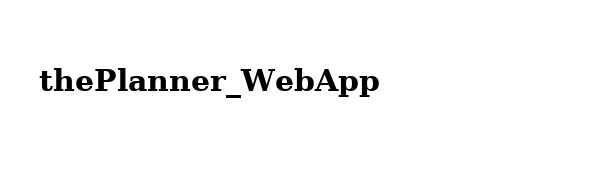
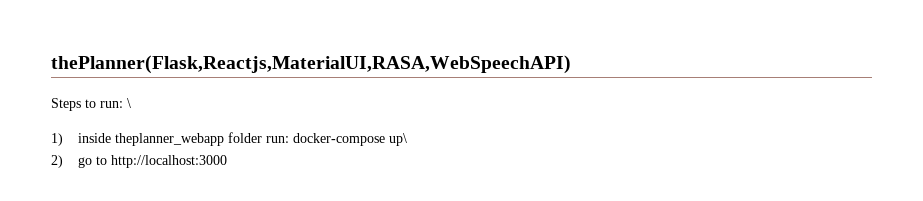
[39,68,380,98] thePlanner_WebApp -> [51,55,571,74] [51,98,131,111] [51,132,408,146] [51,155,228,168] thePlanner(Flask,Reactjs,MaterialUI,RASA,WebSpeechAPI) // Steps to run: \ // 1) inside theplanner_webapp folder run: docker-compose up\ // 2) go to http://localhost:3000

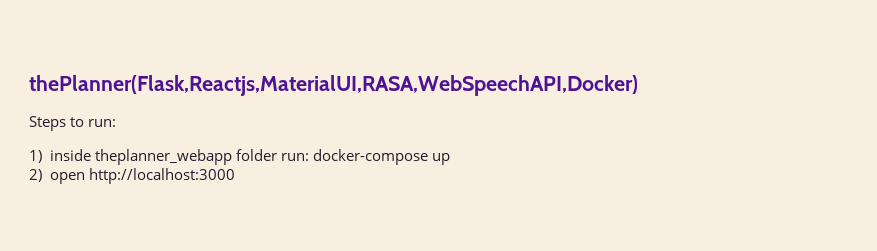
[51,55,571,74] thePlanner(Flask,Reactjs,MaterialUI,RASA,WebSpeechAPI) -> [29,75,638,96] thePlanner(Flask,Reactjs,MaterialUI,RASA,WebSpeechAPI,Docker)
[127,98,131,108] \ -> (117, 123) none
[389,133,408,146] up\ -> [431,153,450,165] up
[78,156,108,168] go to -> [49,172,85,184] open

